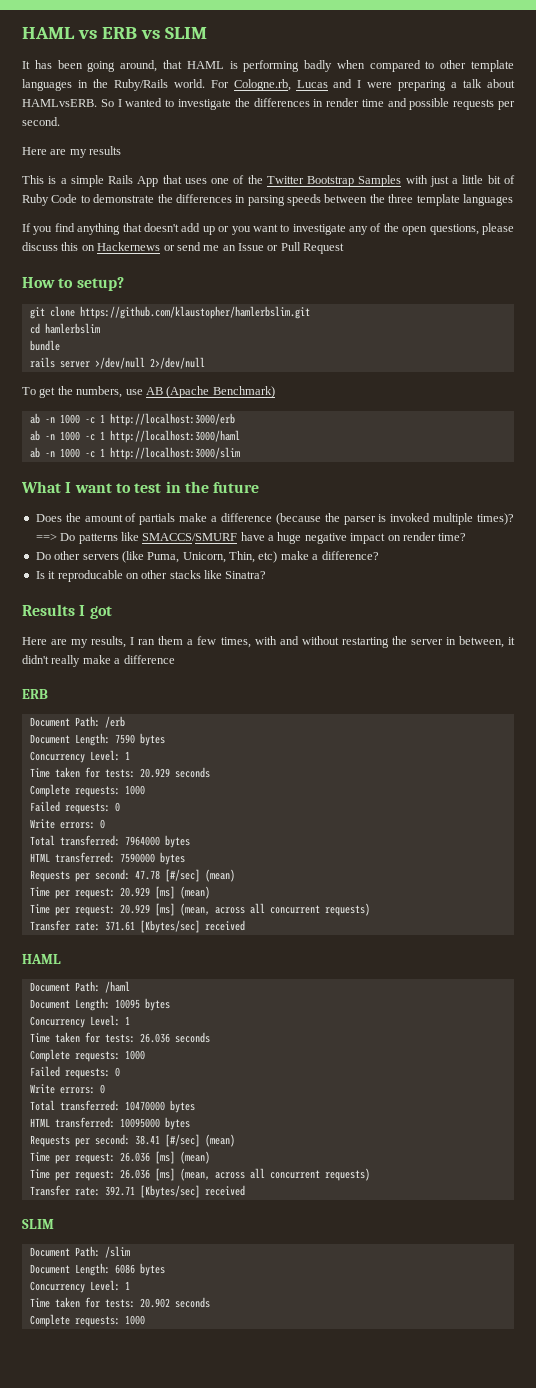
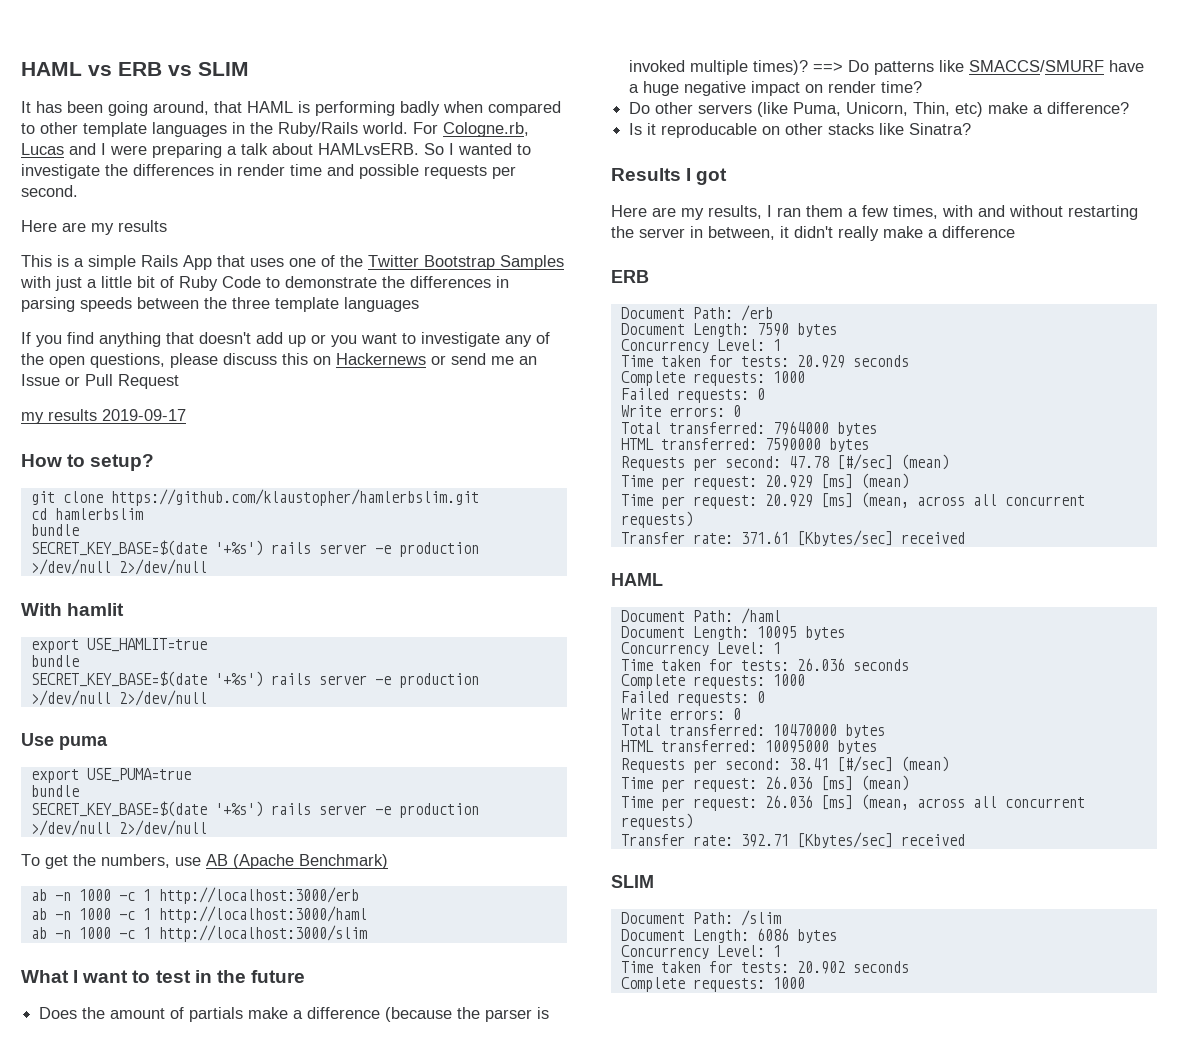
(345, 248) none -> [21,409,186,424] // my results 2019-09-17
[29,357,90,368] rails server -> [30,540,479,557] [30,559,207,575] [21,603,125,616] [30,638,207,653] [30,655,79,667] [30,671,479,688] [30,690,207,706] [21,733,108,750] [30,768,191,783] [30,785,79,797] [30,801,479,818] SECRET_KEY_BASE=$(date '+%s') rails server -e production >/dev/null 2>/dev/null // With hamlit // export USE_HAMLIT=true // bundle // SECRET_KEY_BASE=$(date '+%s') rails server -e production >/dev/null 2>/dev/null // Use puma // export USE_PUMA=true // bundle // SECRET_KEY_BASE=$(date '+%s') rails server -e production

